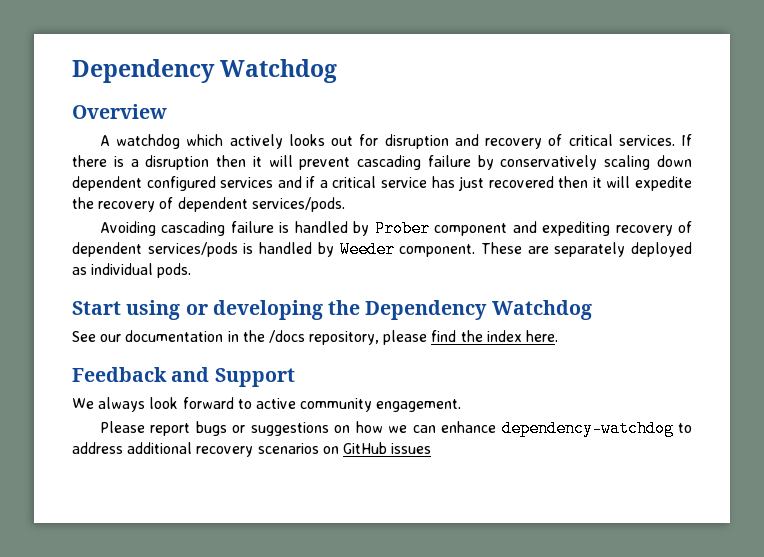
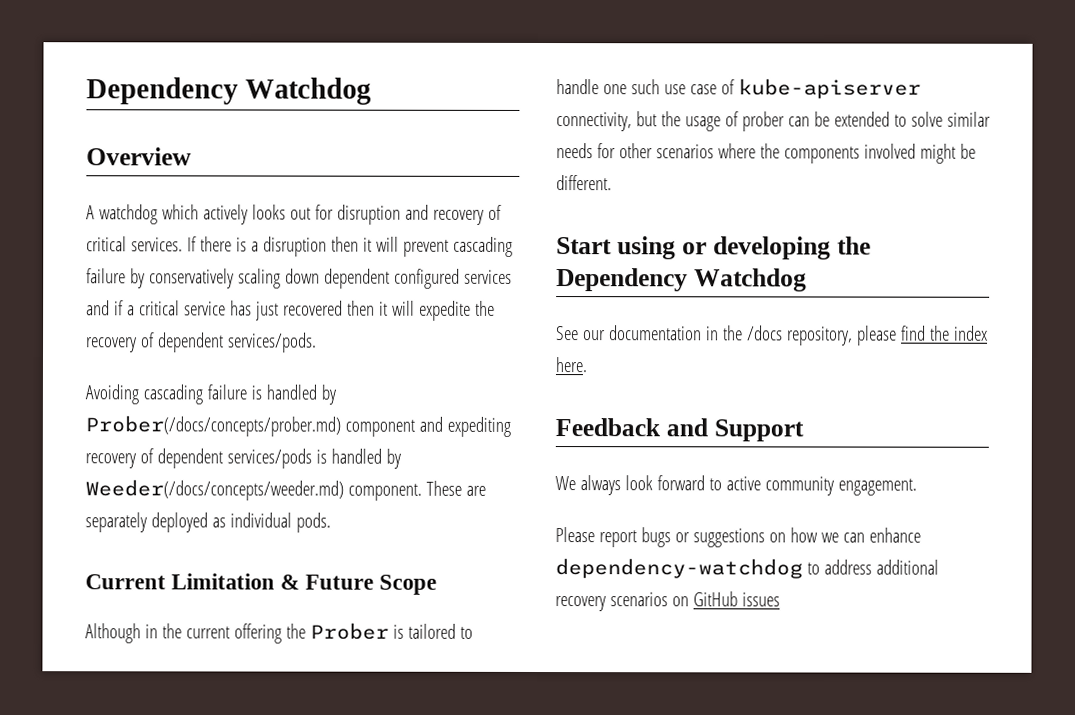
[374,220,430,237] Prober -> [85,415,341,437] Prober(/docs/concepts/prober.md)
[339,241,395,258] Weeder -> [85,479,344,501] Weeder(/docs/concepts/weeder.md)
(192, 270) none -> [85,573,438,595] [85,622,473,644] [556,78,921,99] [556,111,991,132] [556,143,976,164] [556,175,612,191] // Current Limitation & Future Scope // Although in the current offering the Prober is tailored to handle one such use case of kube-apiserver connectivity, but the usage of prober can be extended to solve similar needs for other scenarios where the components involved might be different.

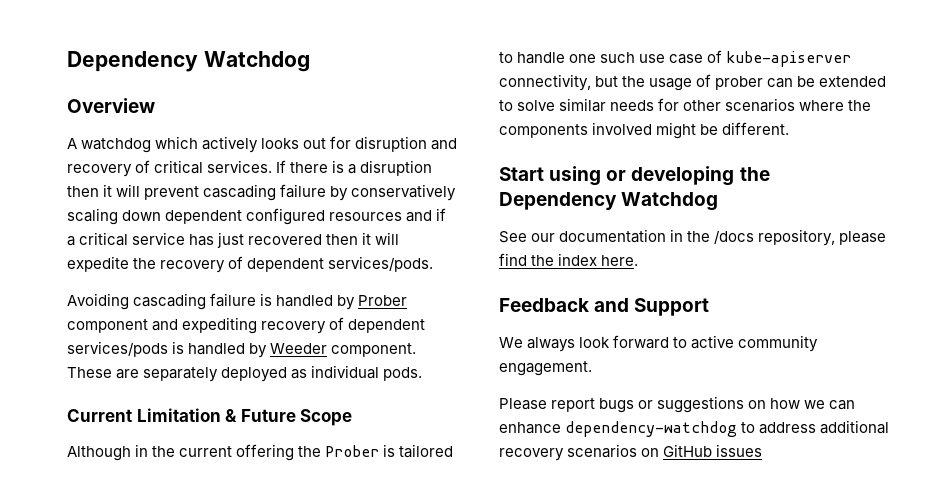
[463,269,512,284] services -> [329,212,403,221] resources
[85,415,341,437] Prober(/docs/concepts/prober.md) -> [358,295,408,306] Prober
[85,479,344,501] Weeder(/docs/concepts/weeder.md) -> [270,343,328,354] Weeder

